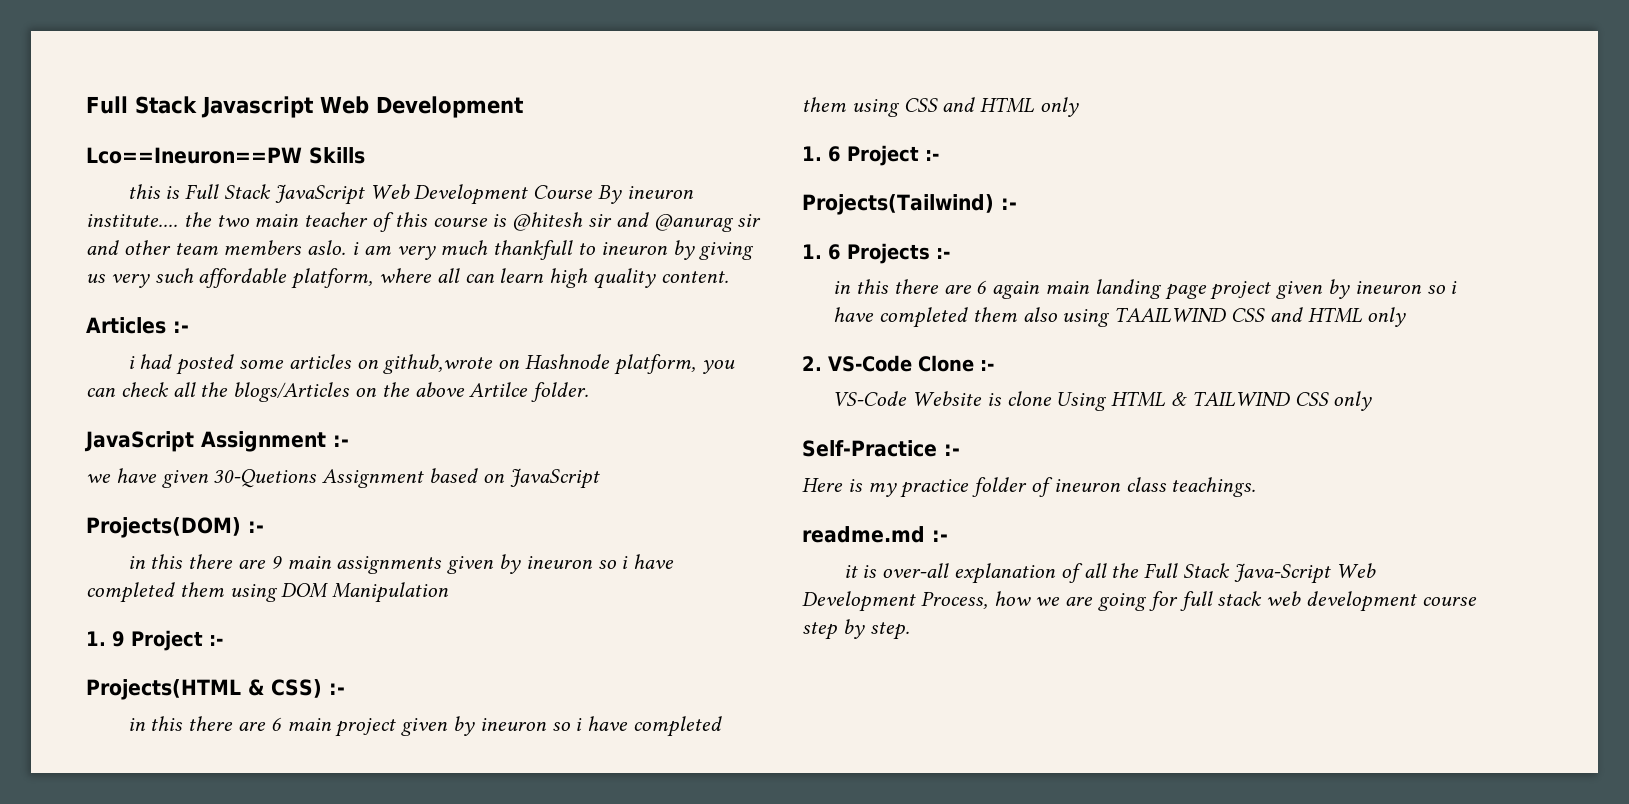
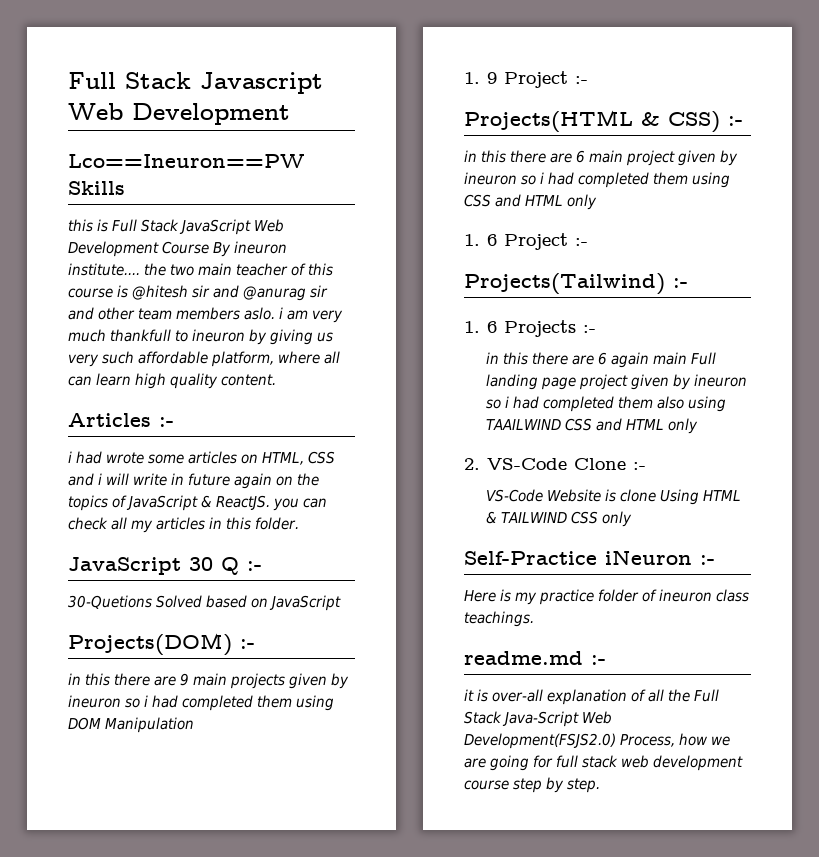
[176,354,235,375] posted -> [106,452,144,464] wrote
[383,354,735,375] [86,382,529,402] github,wrote on Hashnode platform, you can check all the blogs/Articles on the above Artilce -> [262,451,335,465] [68,473,319,489] [68,495,327,511] [68,517,251,533] HTML, CSS and i will write in future again on the topics of JavaScript & ReactJS. you can check all my articles in this
[201,431,349,452] [86,468,425,488] Assignment :- // we have given 30-Quetions Assignment -> [189,557,262,575] [68,595,202,609] 30 Q :- // 30-Quetions Solved
[336,554,675,574] assignments given by ineuron so i have -> [230,673,349,689] [68,695,178,708] projects given by ineuron so i had
[587,716,629,731] have -> [548,172,574,185] had
(1090, 287) none -> [690,352,716,365] Full
[833,307,875,322] have -> [512,396,539,409] had
(937, 448) none -> [605,550,692,565] iNeuron
[802,591,916,612] Development -> [464,733,616,749] Development(FSJS2.0)

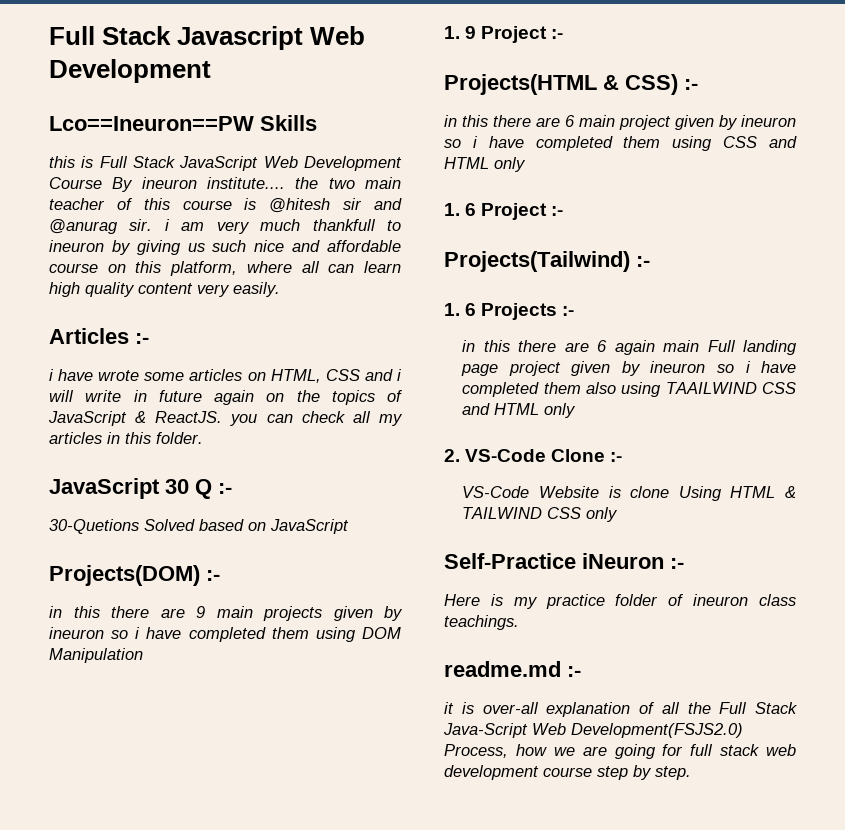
[310,285,328,298] [68,307,275,320] sir and other team members aslo. -> [129,219,153,231] sir.
[68,351,208,367] very such affordable -> [212,240,401,252] [49,261,162,273] such nice and affordable course on this
[221,374,276,386] content. -> [138,282,280,297] content very easily.
[76,451,102,464] had -> [58,369,94,381] have
[152,695,178,708] had -> [146,627,182,639] have
[548,172,574,185] had -> [488,136,524,148] have
[512,396,539,409] had -> [761,361,796,373] have

